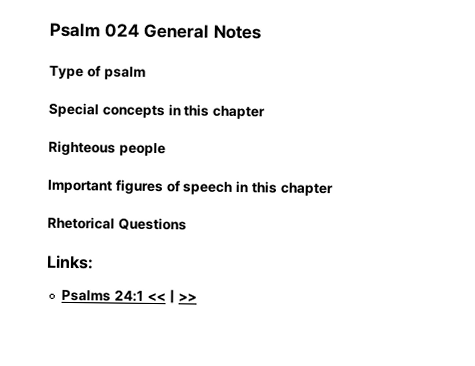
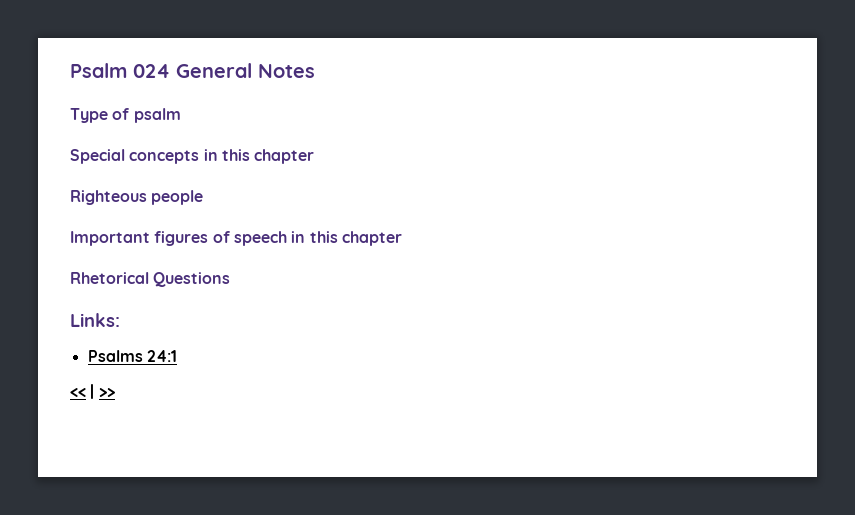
(145, 295) none -> (177, 356) //

